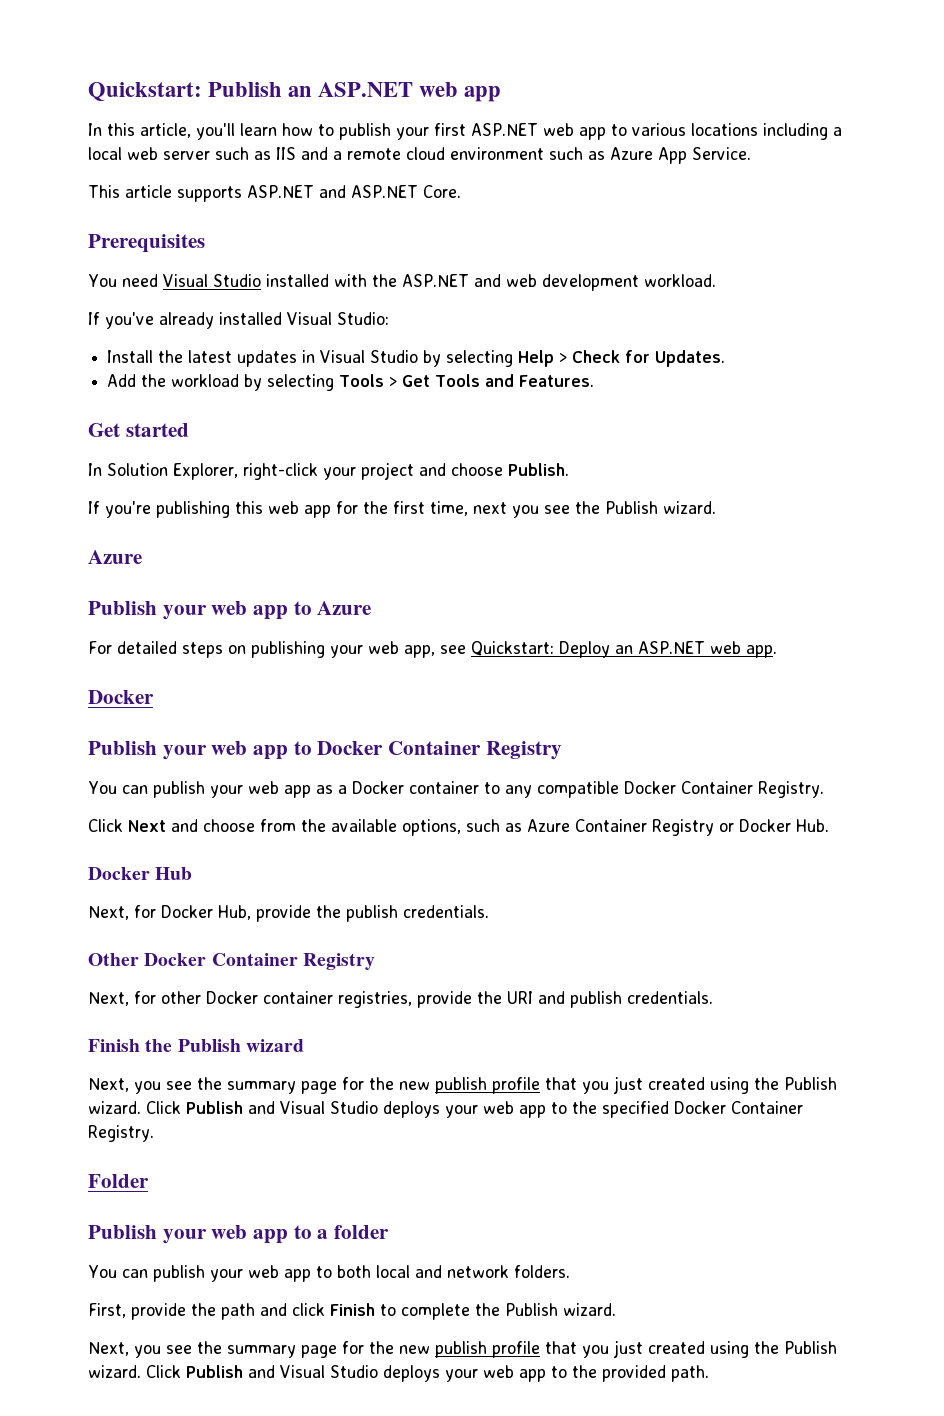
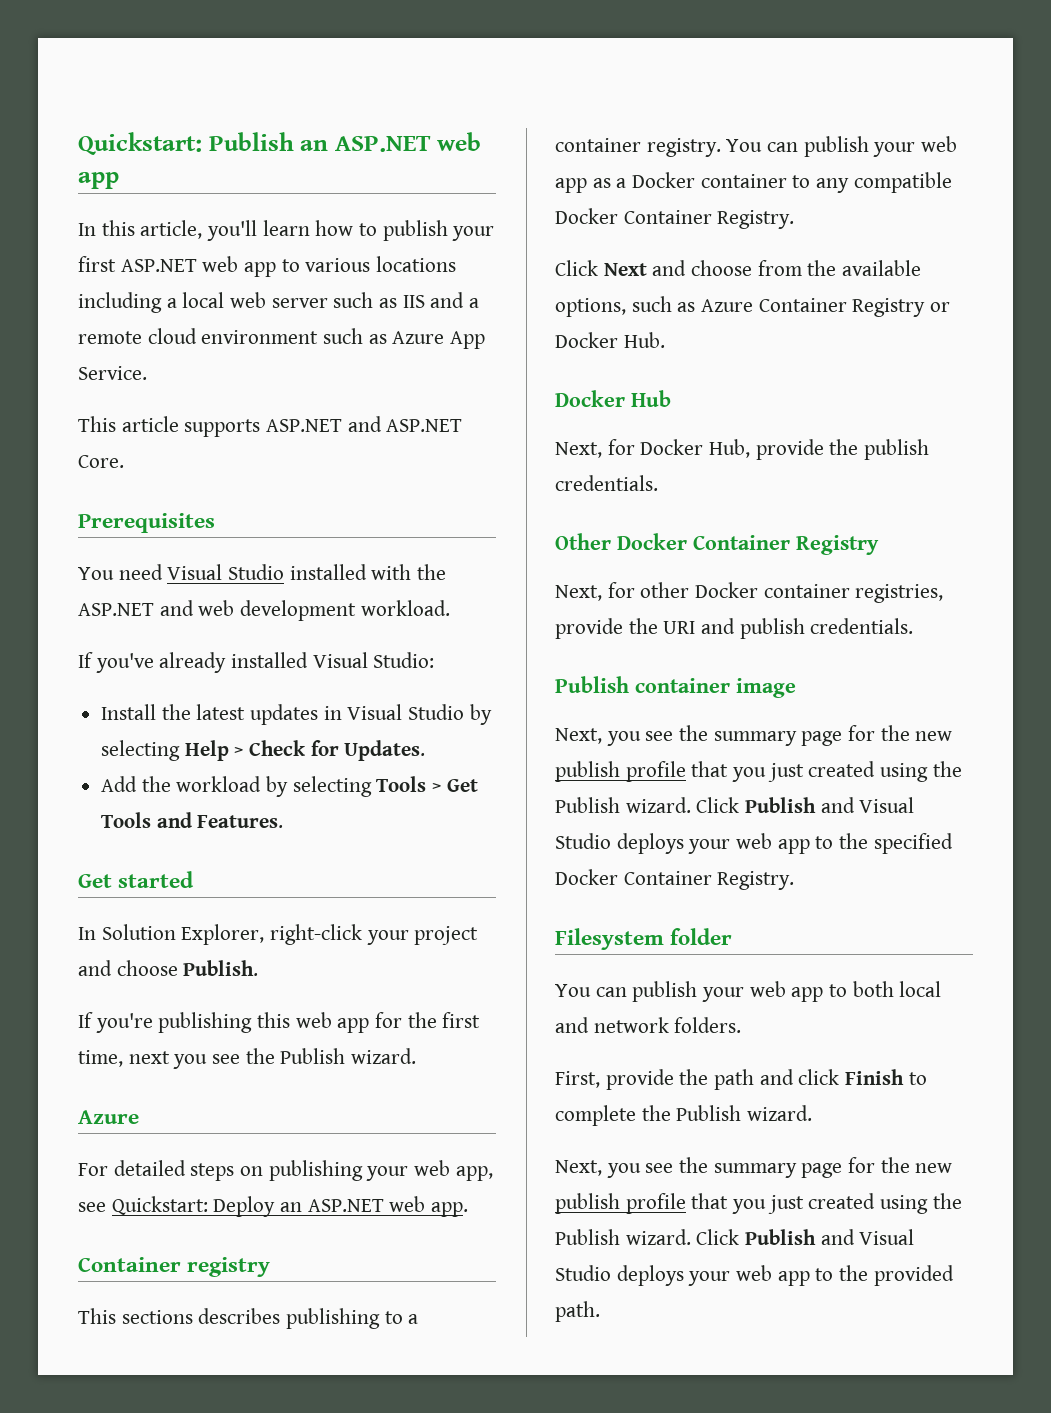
[88,601,372,620] // Publish your web app to Azure -> (139, 1117) none
[88,690,154,704] [88,741,562,760] Docker // Publish your web app to Docker Container Registry // -> [78,1257,271,1277] [78,1308,419,1329] [555,138,721,157] Container registry // This sections describes publishing to a container registry.
[88,1039,304,1052] Finish the Publish wizard -> [555,676,796,698] Publish container image
[88,1174,149,1188] [88,1225,329,1244] Folder // Publish your web app to a -> [555,928,664,950] Filesystem

